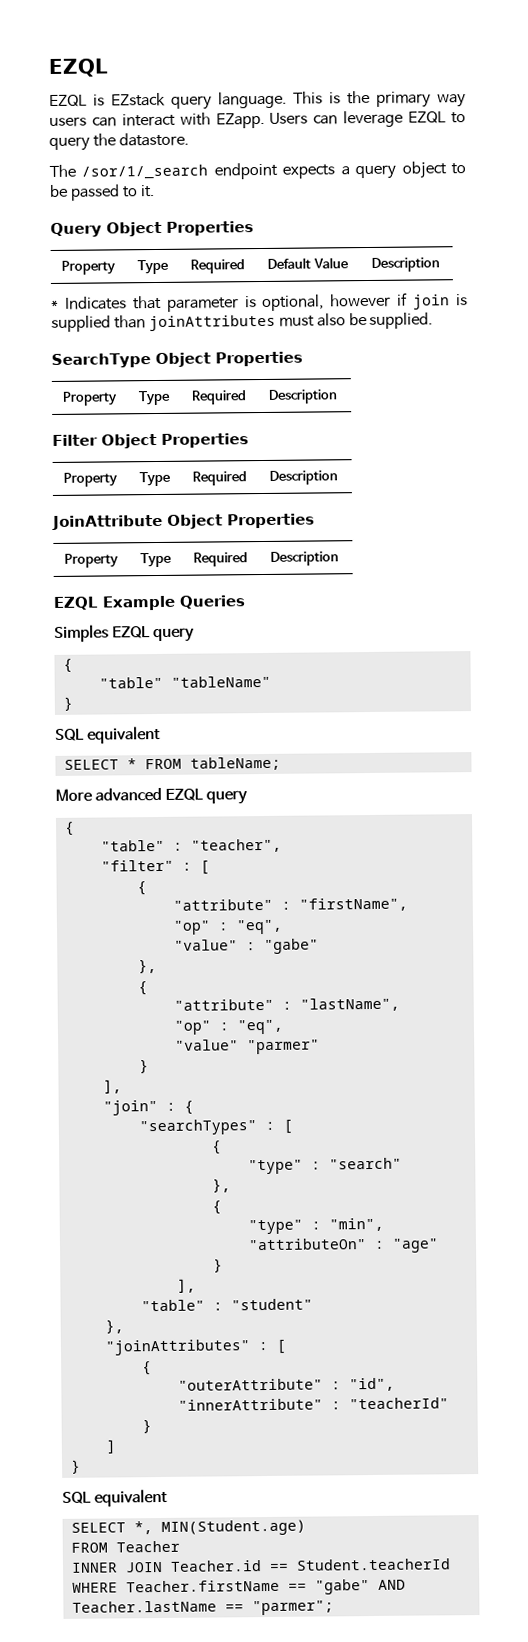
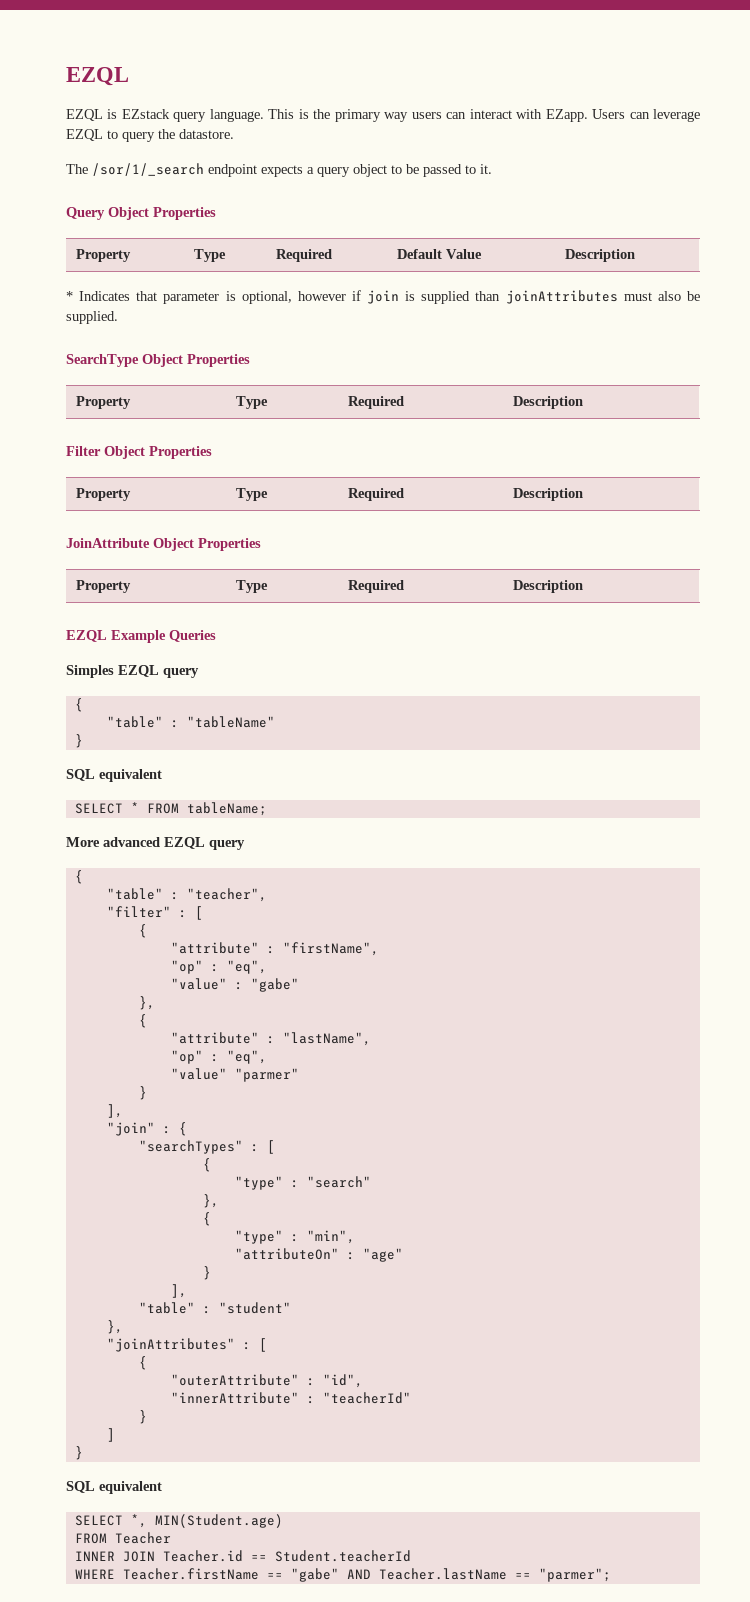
(163, 682) none -> [170,720,179,728] :

